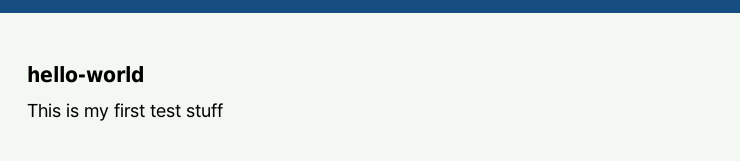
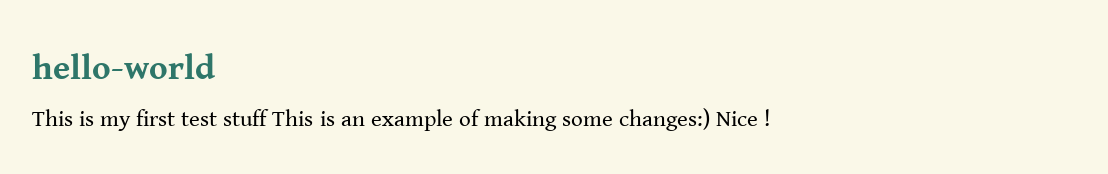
(223, 110) none -> [272,108,772,131] This is an example of making some changes:) Nice !

